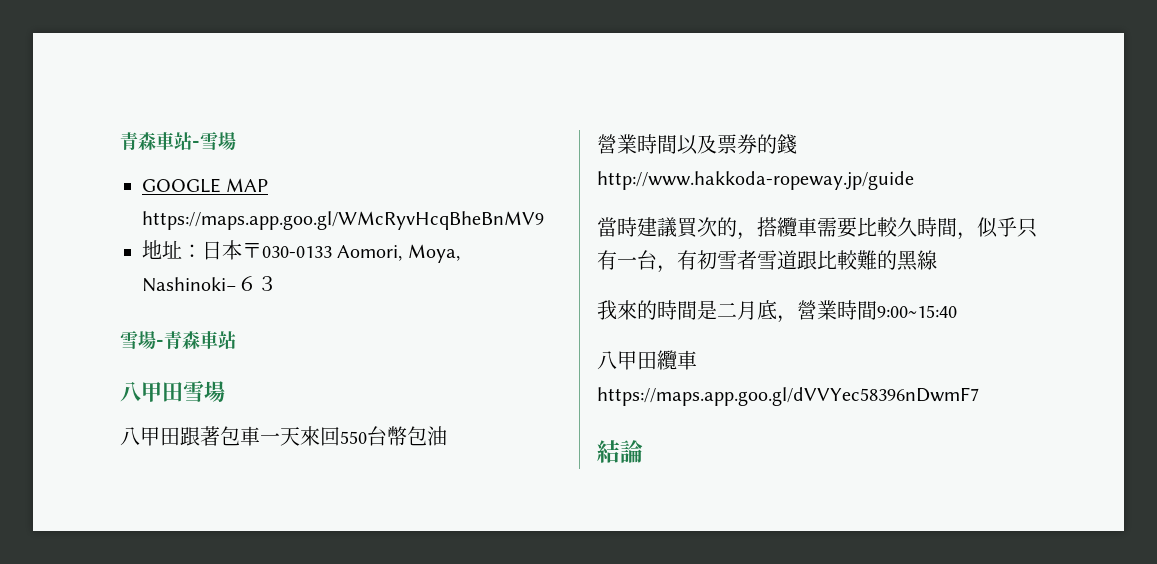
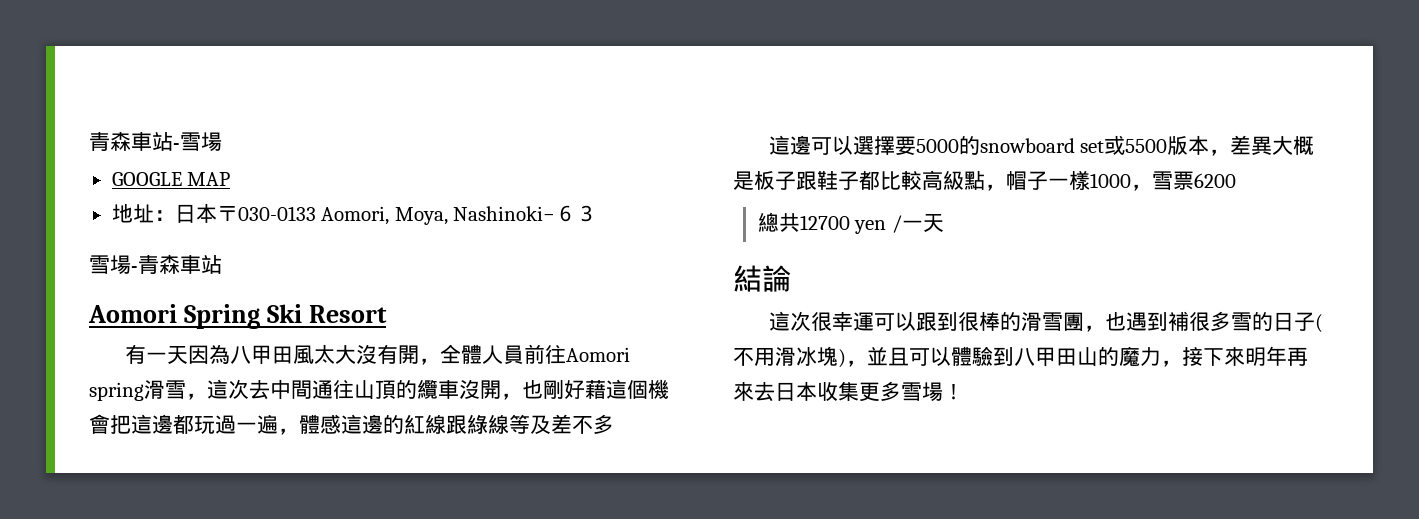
[142,211,544,230] https://maps.app.goo.gl/WMcRyvHcqBheBnMV9 -> (231, 179) none
[120,380,225,402] [120,426,447,446] [597,134,797,155] [597,171,914,190] [597,217,1037,240] [597,250,937,273] [597,300,957,323] [597,350,697,370] [597,387,979,406] [597,440,643,463] 八甲田雪場 // 八甲田跟著包車一天來回550台幣包油 // 營業時間以及票券的錢http://www.hakkoda-ropeway.jp/guide // 當時建議買次的，搭纜車需要比較久時間，似乎只有一台，有初雪者雪道跟比較難的黑線 // 我來的時間是二月底，營業時間9:00~15:40 // 八甲田纜車https://maps.app.goo.gl/dVVYec58396nDwmF7 // 結論 -> [88,304,387,329] [124,344,630,365] [89,379,669,401] [89,414,614,435] [768,135,1315,156] [733,170,1236,191] [757,212,944,234] [733,265,791,292] [768,311,1323,333] [733,346,1308,368] [733,381,964,402] Aomori Spring Ski Resort // 有一天因為八甲田風太大沒有開，全體人員前往Aomori spring滑雪，這次去中間通往山頂的纜車沒開，也剛好藉這個機會把這邊都玩過一遍，體感這邊的紅線跟綠線等及差不多 // 這邊可以選擇要5000的snowboard set或5500版本，差異大概是板子跟鞋子都比較高級點，帽子一樣1000，雪票6200 // 總共12700 yen /一天 // 結論 // 這次很幸運可以跟到很棒的滑雪團，也遇到補很多雪的日子(不用滑冰塊)，並且可以體驗到八甲田山的魔力，接下來明年再來去日本收集更多雪場！

